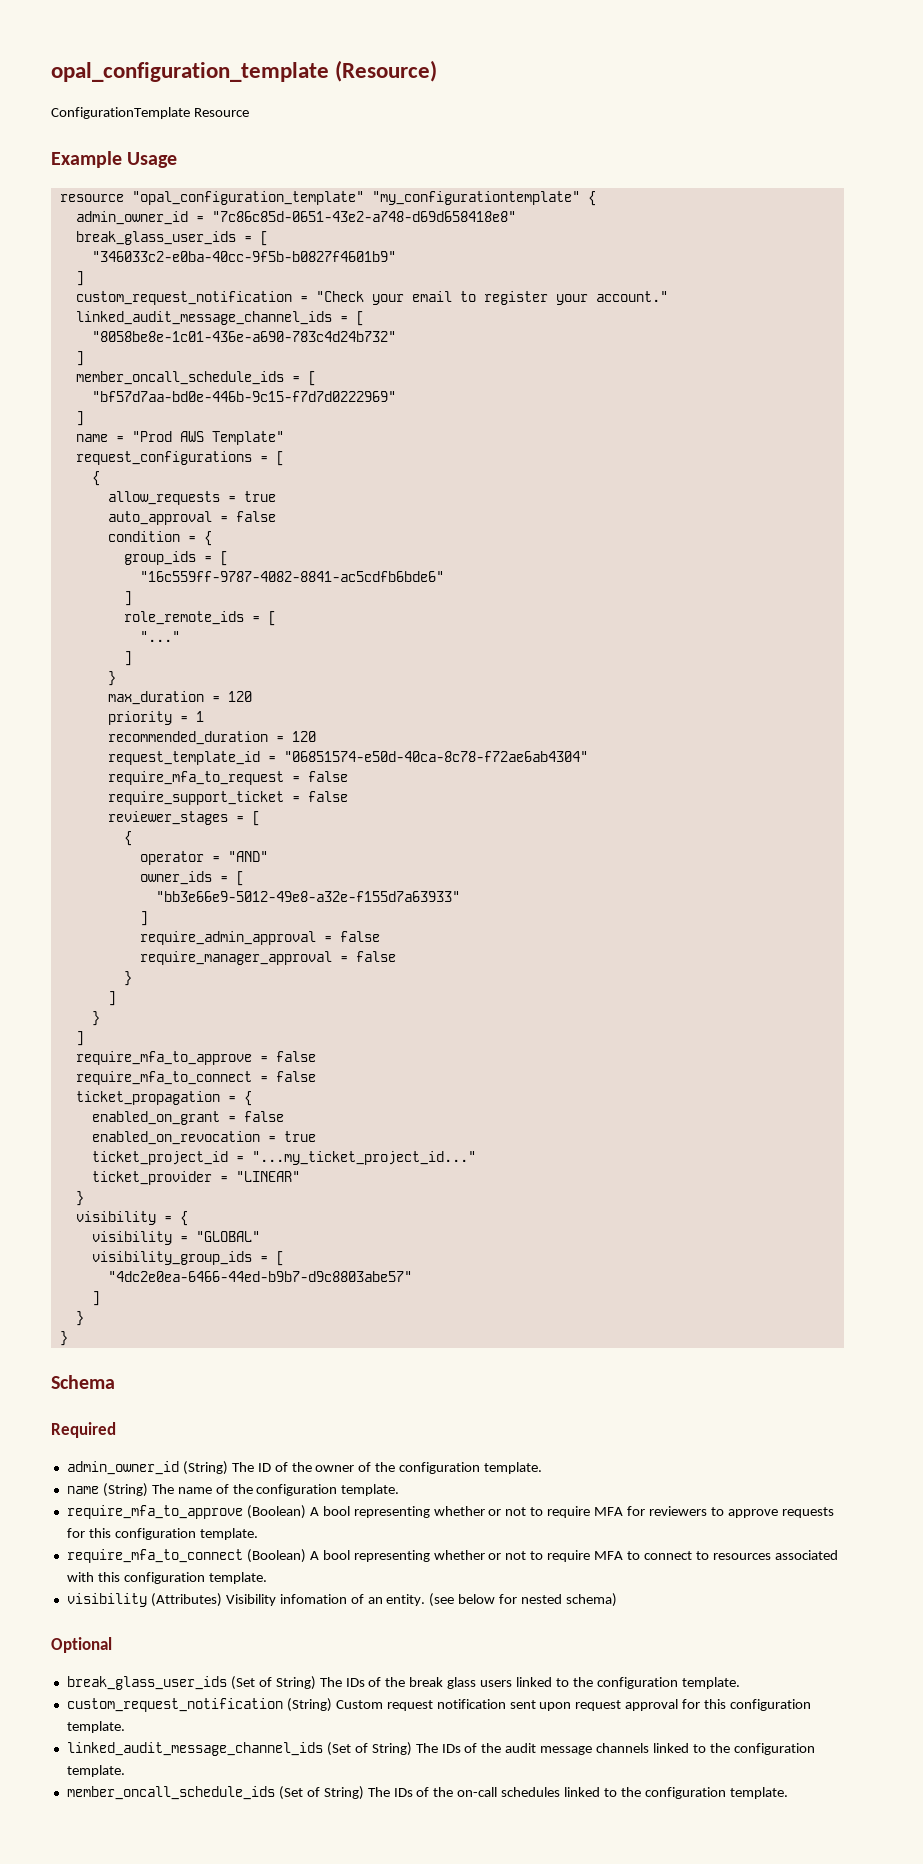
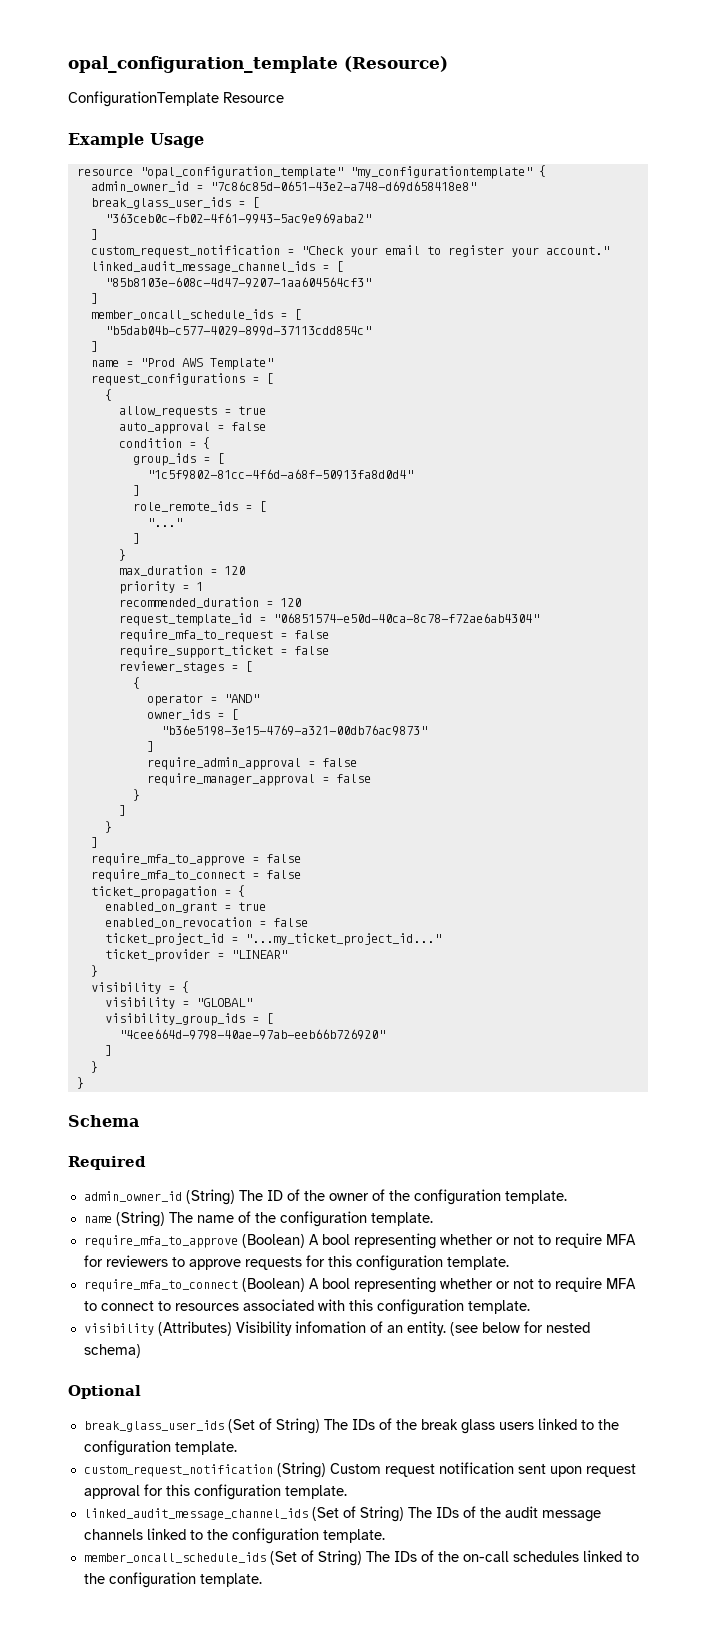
[91,251,396,262] "346033c2-e0ba-40cc-9f5b-b0827f4601b9" -> [104,213,371,224] "363ceb0c-fb02-4f61-9943-5ac9e969aba2"
[91,331,396,342] "8058be8e-1c01-436e-a690-783c4d24b732" -> [104,277,371,288] "85b8103e-608c-4d47-9207-1aa604564cf3"
[91,391,396,402] "bf57d7aa-bd0e-446b-9c15-f7d7d0222969" -> [104,326,371,336] "b5dab04b-c577-4029-899d-37113cdd854c"
[139,571,444,582] "16c559ff-9787-4082-8841-ac5cdfb6bde6" -> [146,469,413,480] "1c5f9802-81cc-4f6d-a68f-50913fa8d0d4"
[155,891,460,902] "bb3e66e9-5012-49e8-a32e-f155d7a63933" -> [160,725,427,736] "b36e5198-3e15-4769-a321-00db76ac9873"
[243,1111,284,1122] false -> [237,902,266,911] true
[283,1131,316,1142] true -> [272,918,308,927] false
[107,1271,412,1282] "4dc2e0ea-6466-44ed-b9b7-d9c8803abe57" -> [118,1029,385,1040] "4cee664d-9798-40ae-97ab-eeb66b726920"

